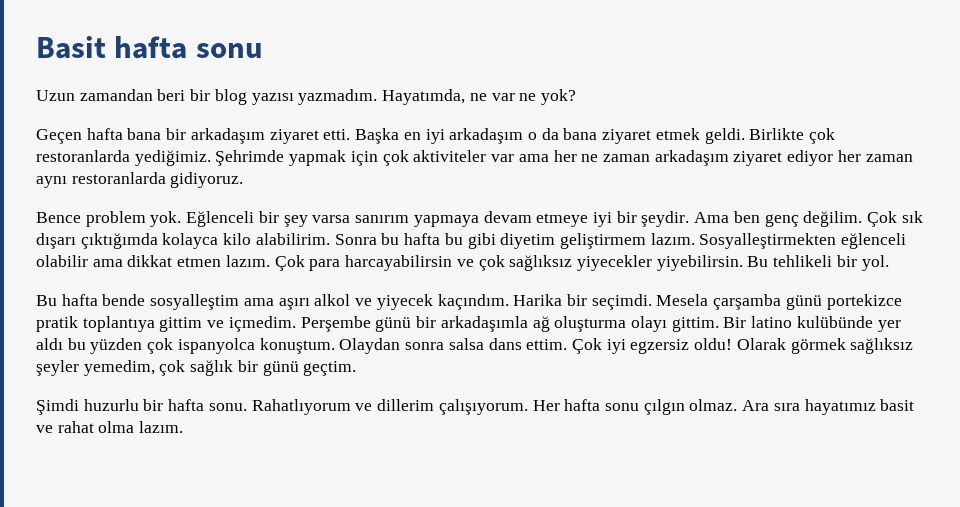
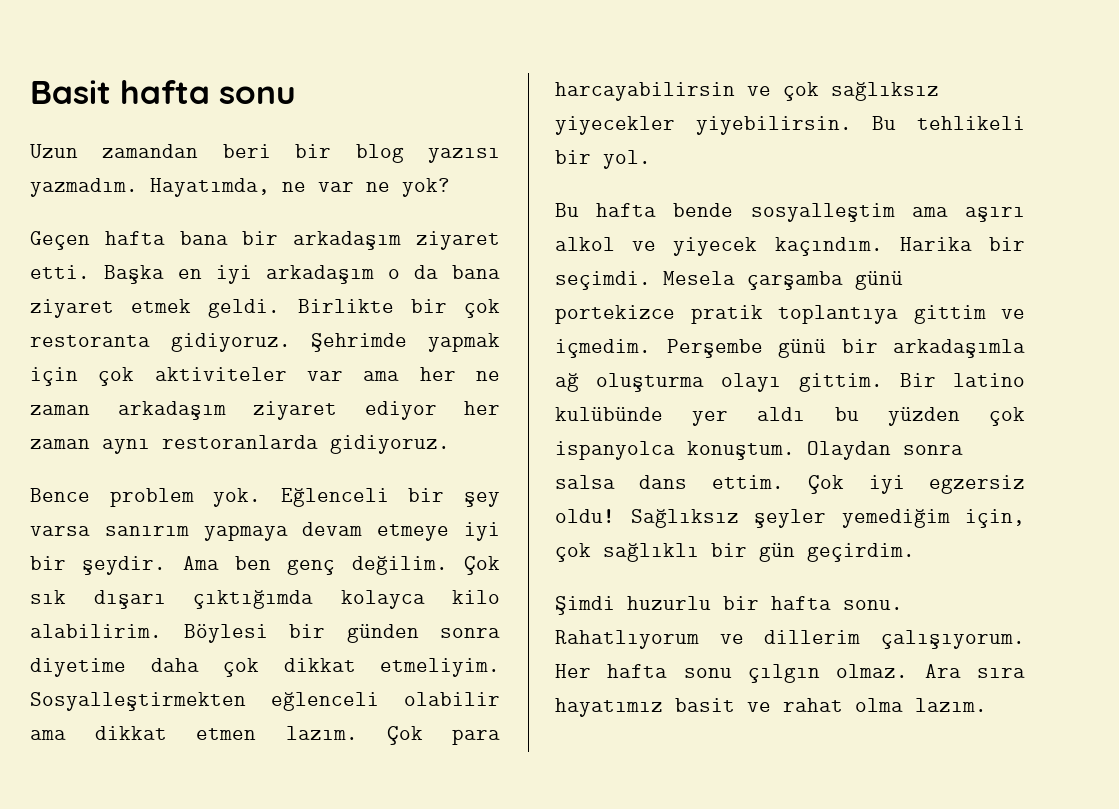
[809,128,836,144] [36,150,211,166] çok restoranlarda yediğimiz. -> [410,299,500,318] [30,333,291,352] bir çok restoranta gidiyoruz.
[334,233,695,249] Sonra bu hafta bu gibi diyetim geliştirmem lazım. -> [183,624,500,643] [30,658,500,677] Böylesi bir günden sonra diyetime daha çok dikkat etmeliyim.
[736,338,914,354] [36,360,357,376] Olarak görmek sağlıksız şeyler yemedim, çok sağlık bir günü geçtim. -> [630,509,1025,528] [555,543,915,562] Sağlıksız şeyler yemediğim için, çok sağlıklı bir gün geçirdim.

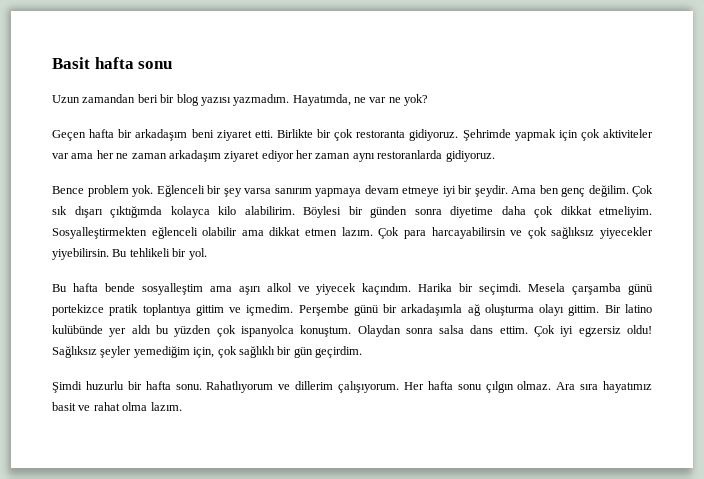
[179,231,228,245] bana -> (115, 133) none
(402, 240) none -> [191,129,214,138] beni
[104,265,500,284] [30,299,281,318] Başka en iyi arkadaşım o da bana ziyaret etmek geldi. -> (273, 134) none

